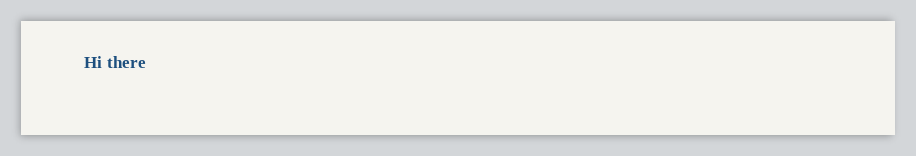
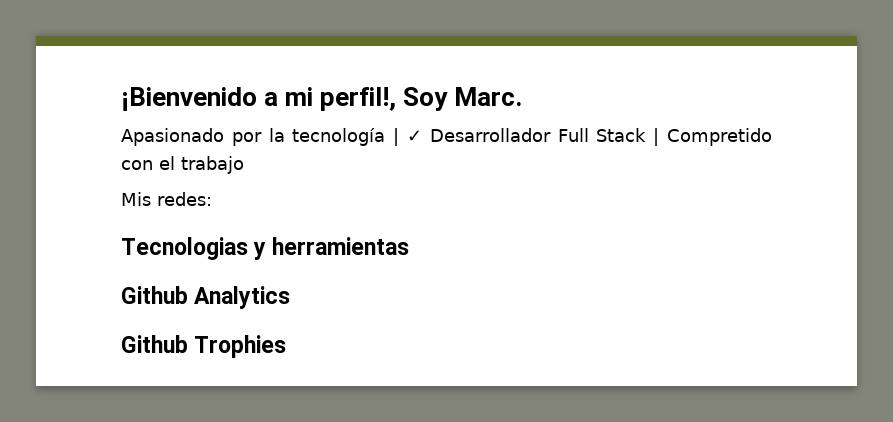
[84,56,146,68] Hi there -> [121,87,523,111] [121,128,772,146] [121,156,244,174] [121,192,212,206] [121,237,410,260] [121,286,291,309] [121,335,287,358] ¡Bienvenido a mi perfil!, Soy Marc. // Apasionado por la tecnología | ✓ Desarrollador Full Stack | Compretido con el trabajo // Mis redes: // Tecnologias y herramientas // Github Analytics // Github Trophies

